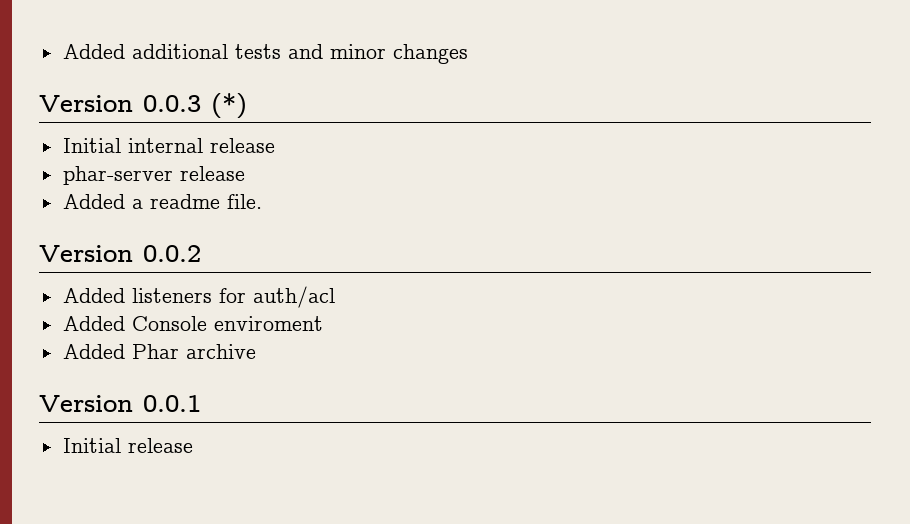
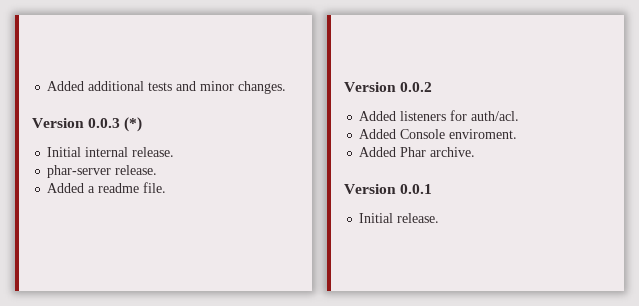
[392,44,468,64] changes -> [238,81,287,94] changes.
[209,138,275,153] release -> [132,147,175,157] release.
[179,166,245,181] release -> [115,165,158,175] release.
[252,286,335,308] auth/acl -> [471,111,520,121] auth/acl.
[213,316,323,331] enviroment -> [449,129,518,139] enviroment.
[185,344,256,359] archive -> [430,147,476,157] archive.
[127,438,193,453] release -> [397,213,440,223] release.

